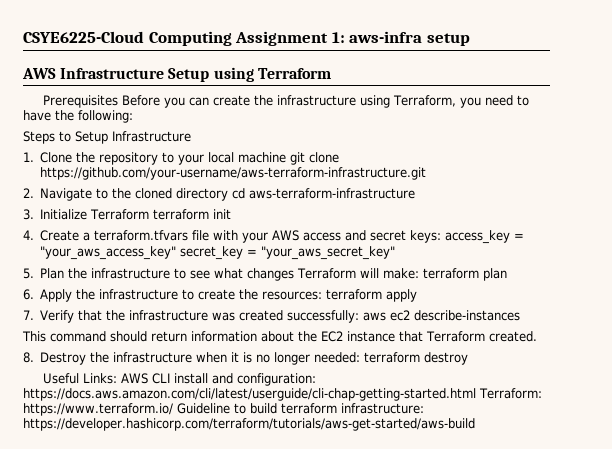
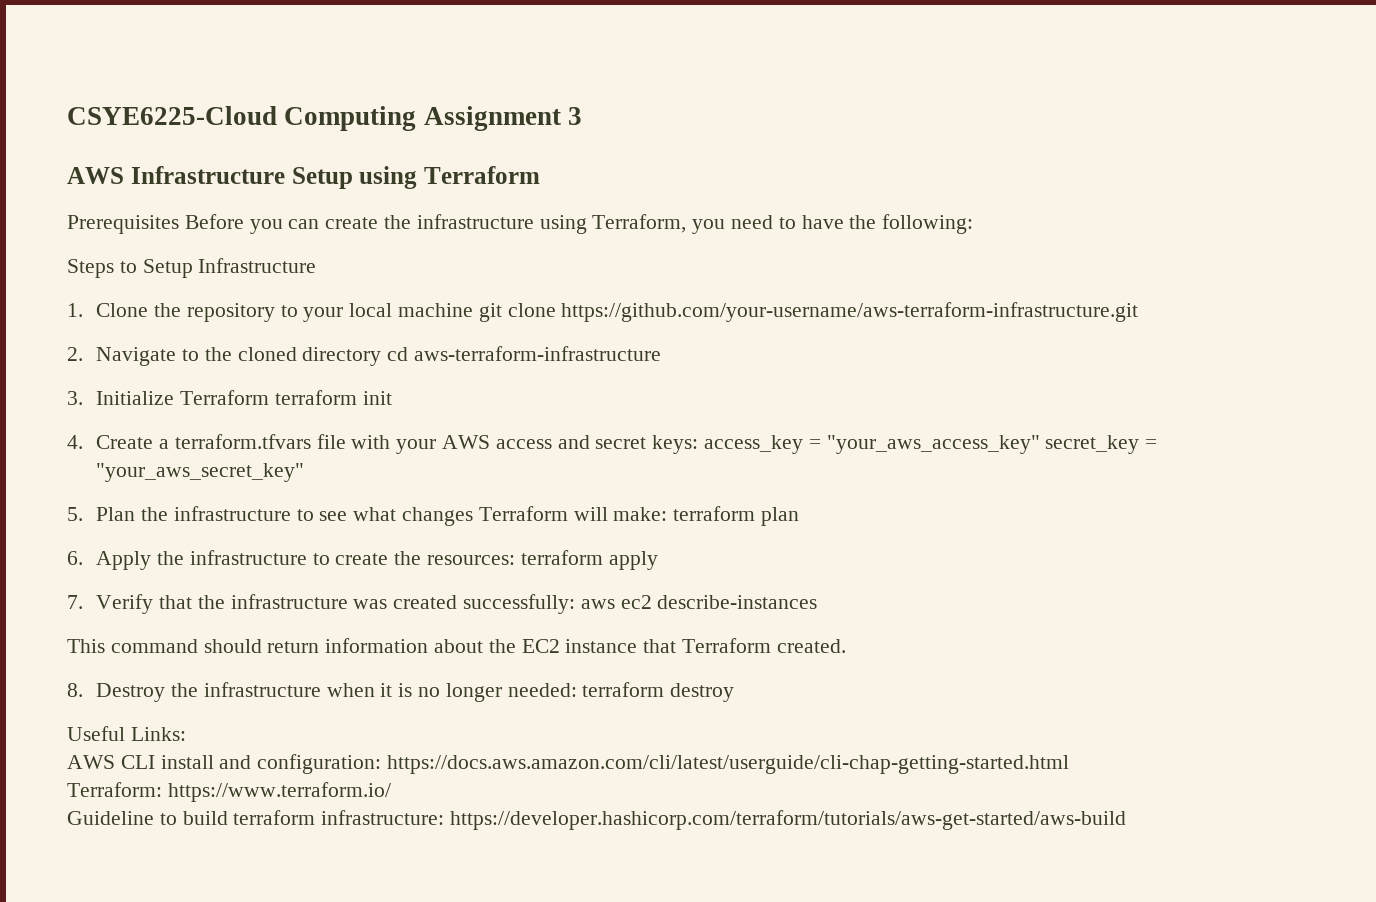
[331,31,470,46] 1: aws-infra setup -> [567,107,582,125] 3
(118, 378) none -> (186, 734) //
(476, 394) none -> (1070, 764) //
(173, 409) none -> (391, 792) //

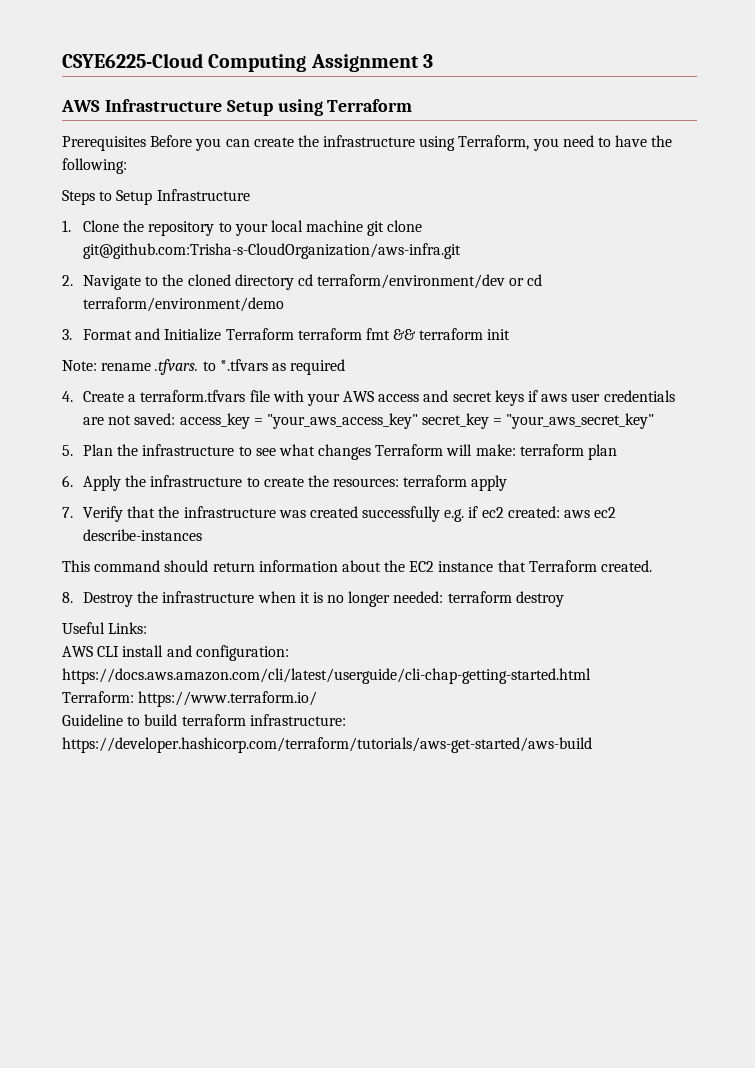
[561,302,1139,322] https://github.com/your-username/aws-terraform-infrastructure.git -> [82,243,461,259] git@github.com:Trisha-s-CloudOrganization/aws-infra.git
[413,346,661,361] aws-terraform-infrastructure -> [317,274,543,289] [82,297,284,312] terraform/environment/dev or cd terraform/environment/demo
(83, 398) none -> [82,328,161,340] Format and
[362,391,392,405] init -> [365,328,511,340] [62,359,346,375] fmt && terraform init // Note: rename .tfvars. to *.tfvars as required
[652,435,699,454] keys: -> [494,390,675,406] [82,413,176,425] keys if aws user credentials are not saved:
[462,594,575,614] successfully: -> [362,506,560,522] successfully e.g. if ec2 created:

